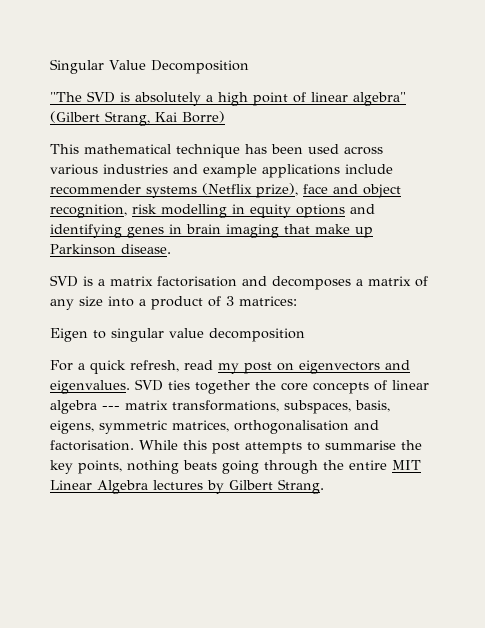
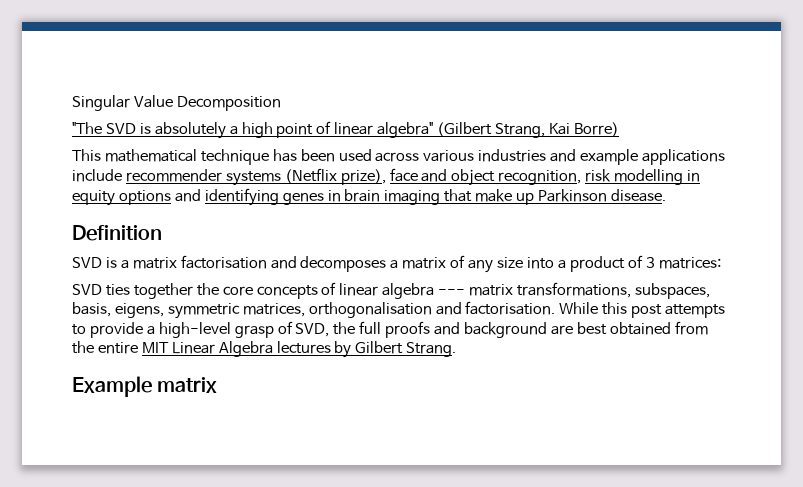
(171, 249) none -> [72,225,162,241] // Definition
[50,328,305,342] [50,360,410,374] [50,380,130,394] Eigen to singular value decomposition // For a quick refresh, read my post on eigenvectors and eigenvalues. -> (721, 263) none
[325,440,422,450] [50,460,318,474] summarise the key points, nothing beats going through -> [89,321,708,338] provide a high-level grasp of SVD, the full proofs and background are best obtained from
(324, 486) none -> [72,376,218,397] // Example matrix

